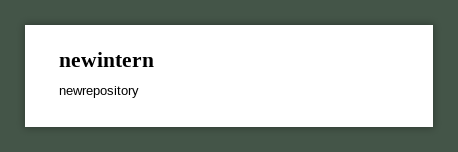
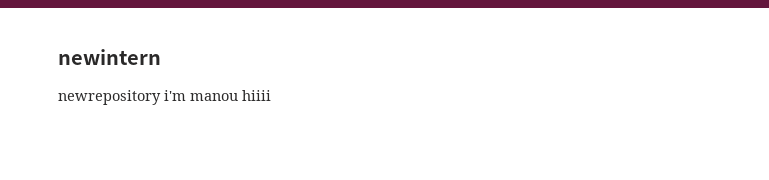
(139, 92) none -> [164,90,271,101] i'm manou hiiii

